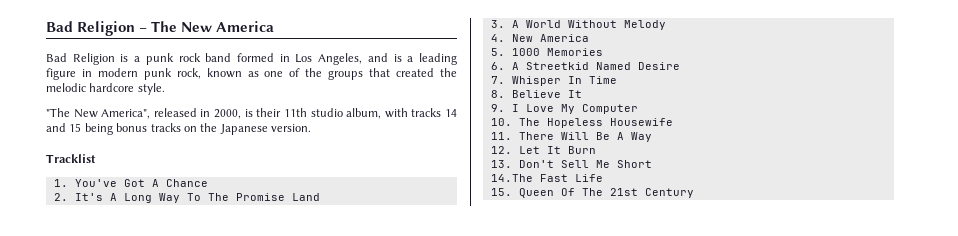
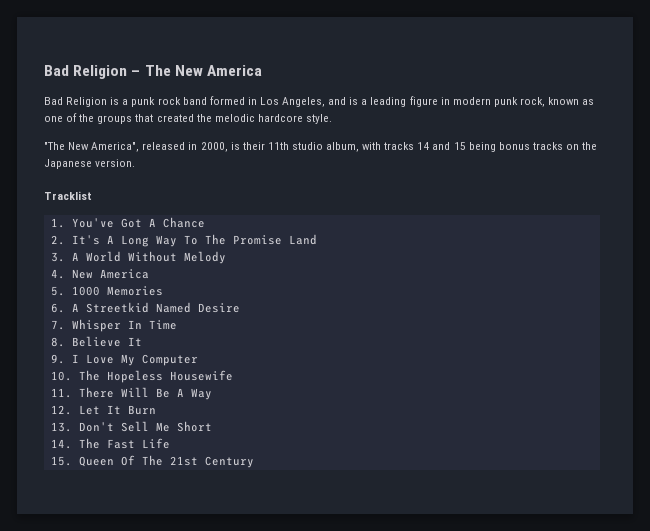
[490,174,533,182] 14.The -> [50,438,100,449] 14. The

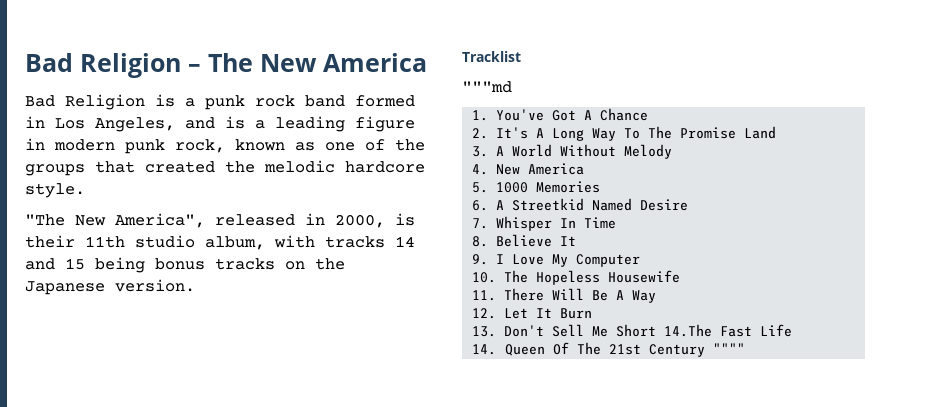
(92, 195) none -> [462,81,512,93] // """md
[50,438,100,449] // 14. The -> [664,324,713,337] 14.The
[50,456,72,466] 15. -> [472,344,497,355] 14.
(254, 462) none -> [712,343,745,354] """"

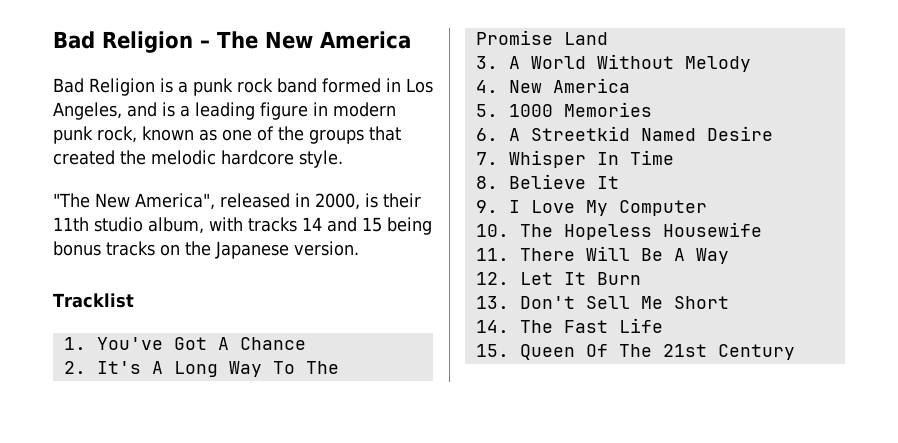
[462,81,512,93] // """md -> (134, 300) none
[664,324,713,337] 14.The -> [475,320,553,333] // 14. The
[472,344,497,355] 14. -> [475,344,509,357] 15.
[712,343,745,354] """" -> (795, 352) none

